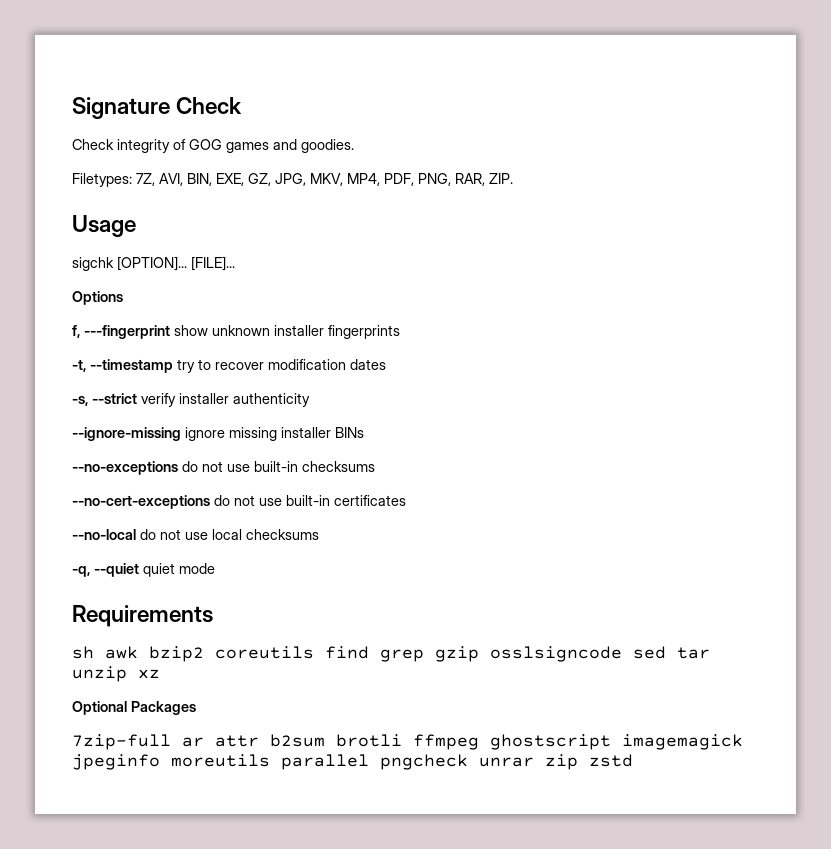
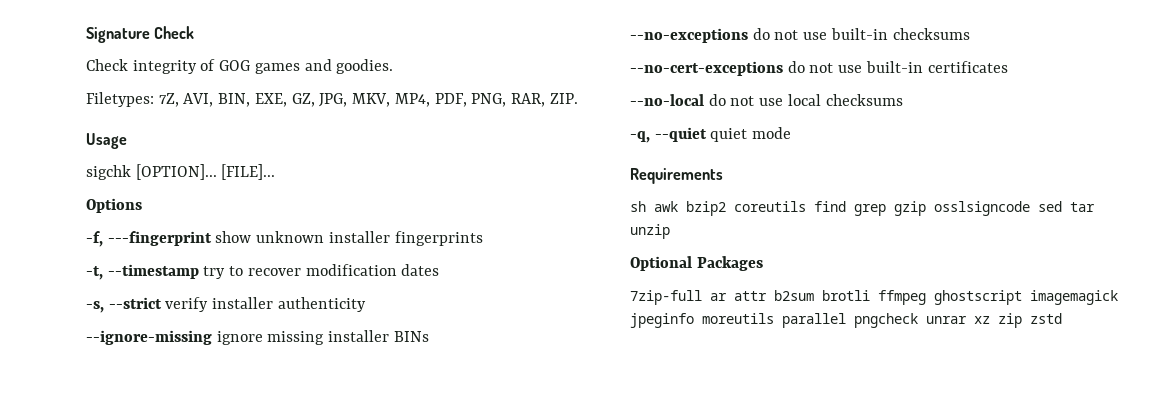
[72,325,80,338] f, -> [86,231,103,247] -f,
[138,669,160,679] xz -> (670, 231) none
(534, 762) none -> [974,316,990,324] xz

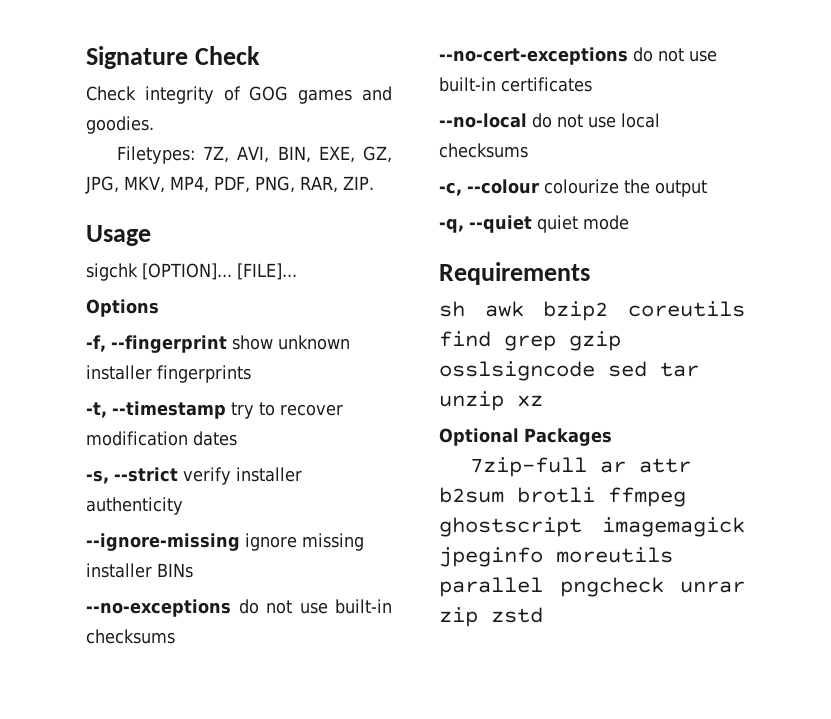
[107,231,212,246] ---fingerprint -> [110,335,227,353] --fingerprint
(903, 100) none -> [439,179,707,197] // -c, --colour colourize the output
(670, 231) none -> [517,395,543,407] xz
[974,316,990,324] xz -> (745, 587) none

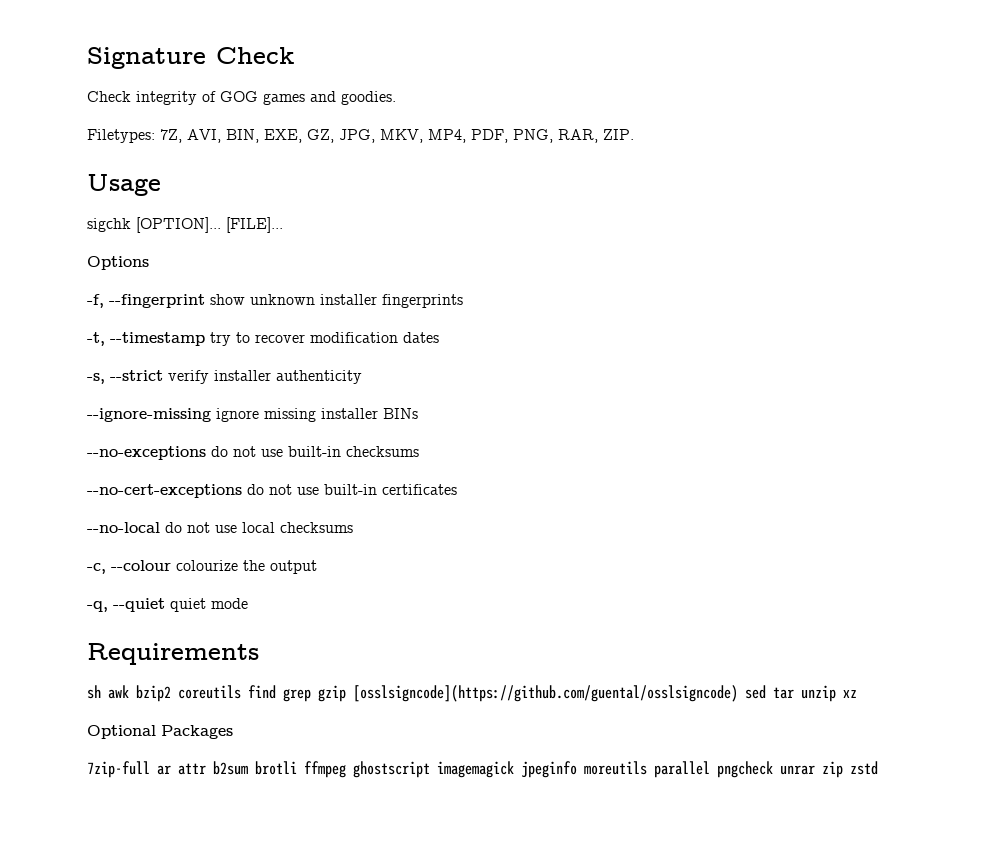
[439,361,595,381] osslsigncode -> [353,685,738,702] [osslsigncode](https://github.com/guental/osslsigncode)

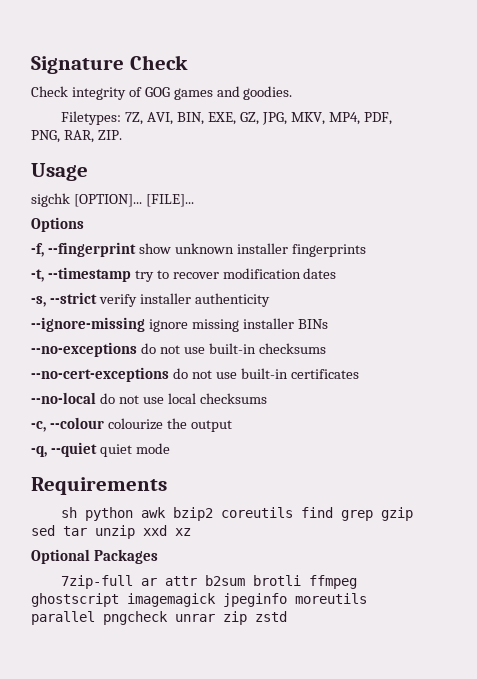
(101, 692) none -> [85,507,134,521] python
[353,685,738,702] [osslsigncode](https://github.com/guental/osslsigncode) -> (414, 514) none
(836, 693) none -> [143,525,167,536] xxd

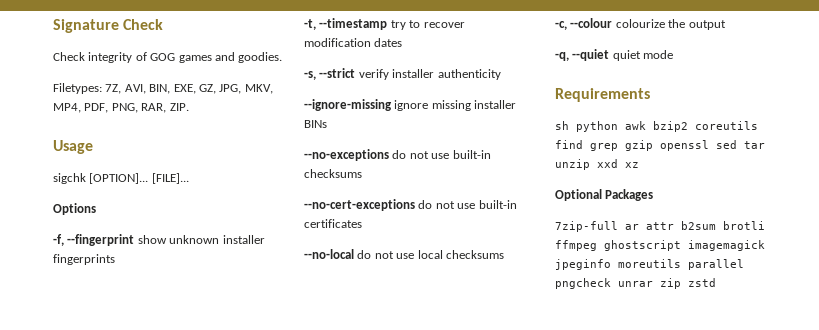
(414, 514) none -> [660,140,709,151] openssl

